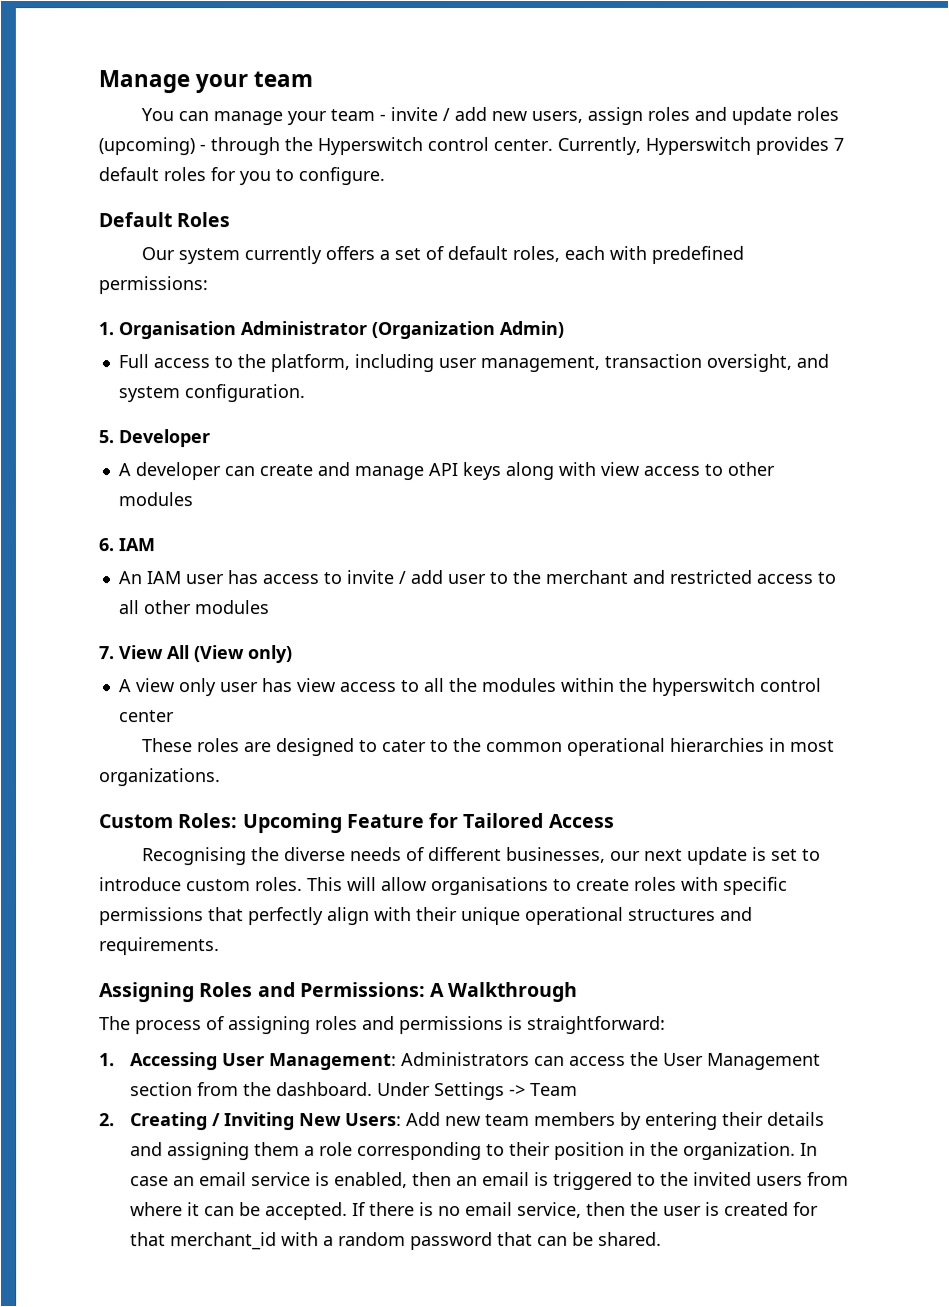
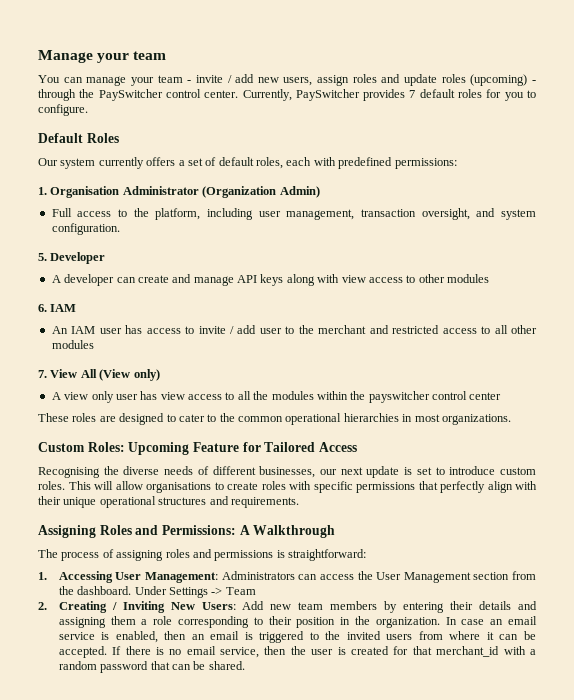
[317,137,423,156] Hyperswitch -> [98,89,163,101] PaySwitcher
[645,136,751,155] Hyperswitch -> [295,89,360,101] PaySwitcher
[651,677,756,696] hyperswitch -> [368,391,430,403] payswitcher

